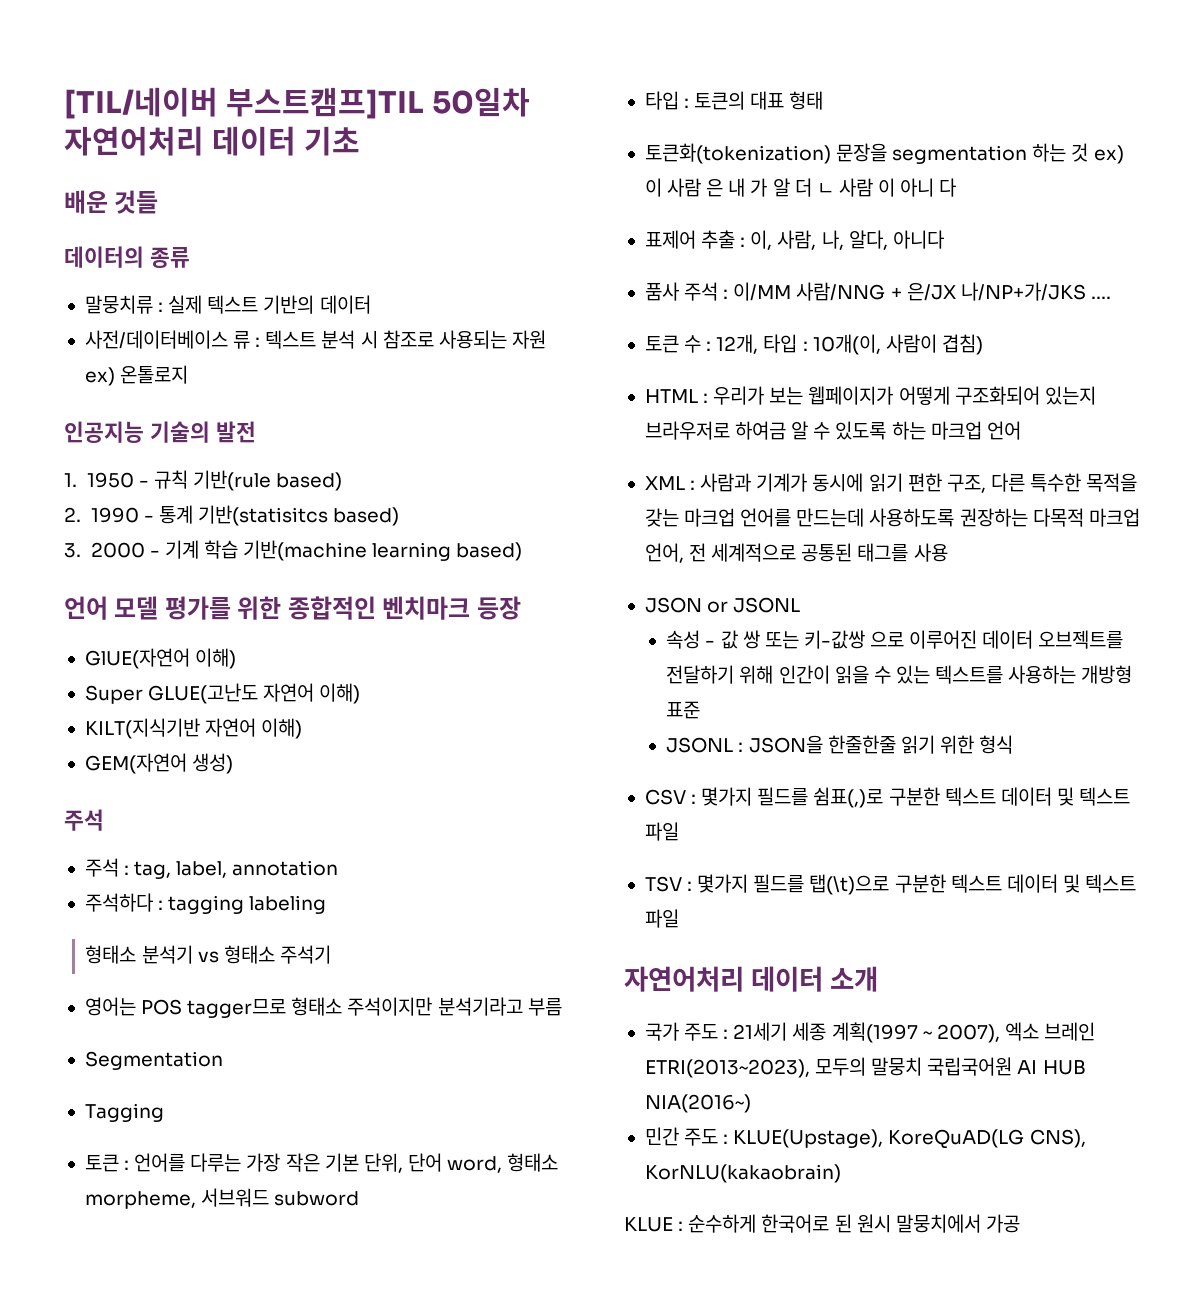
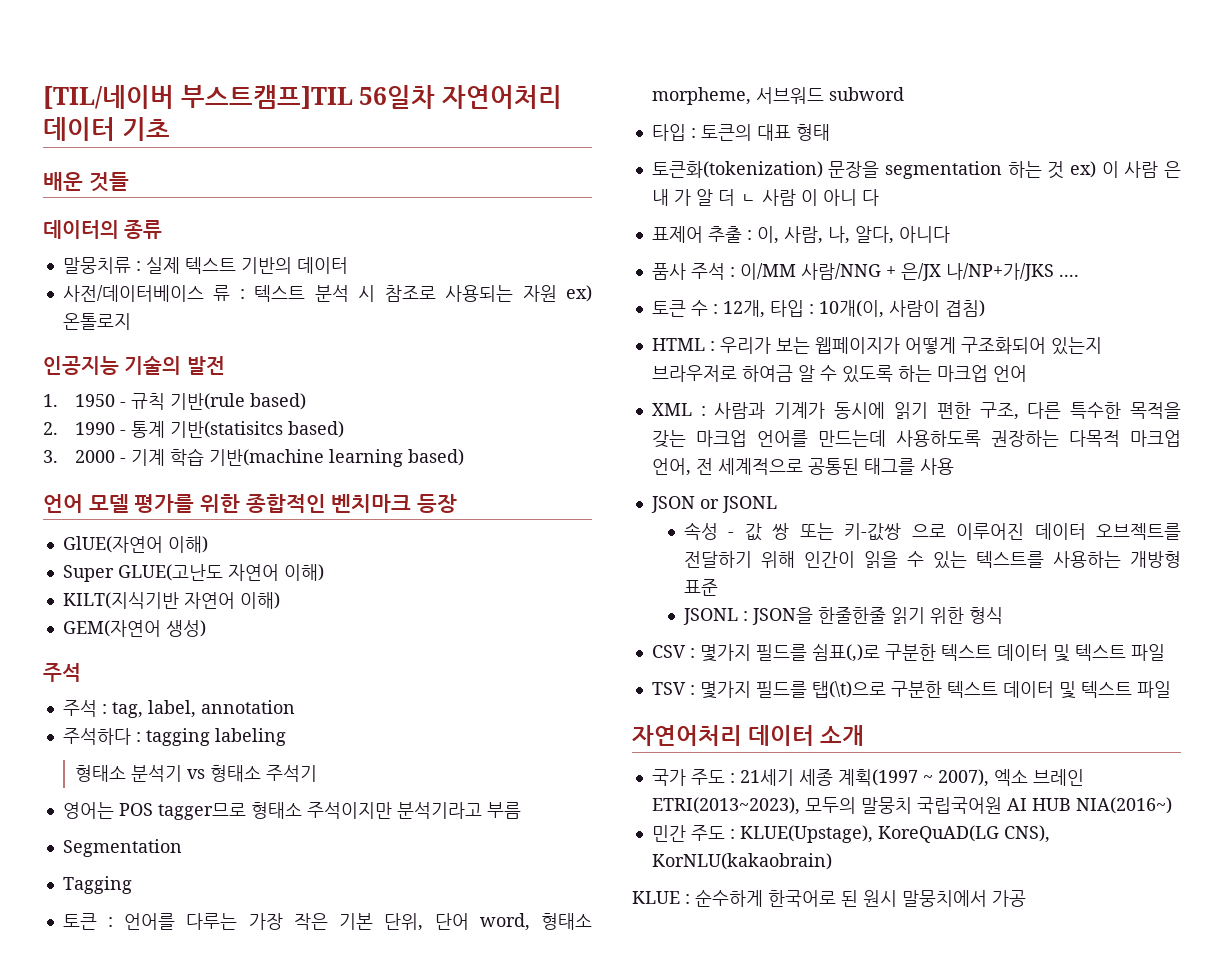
[432,87,531,117] 50일차 -> [359,85,436,109] 56일차

